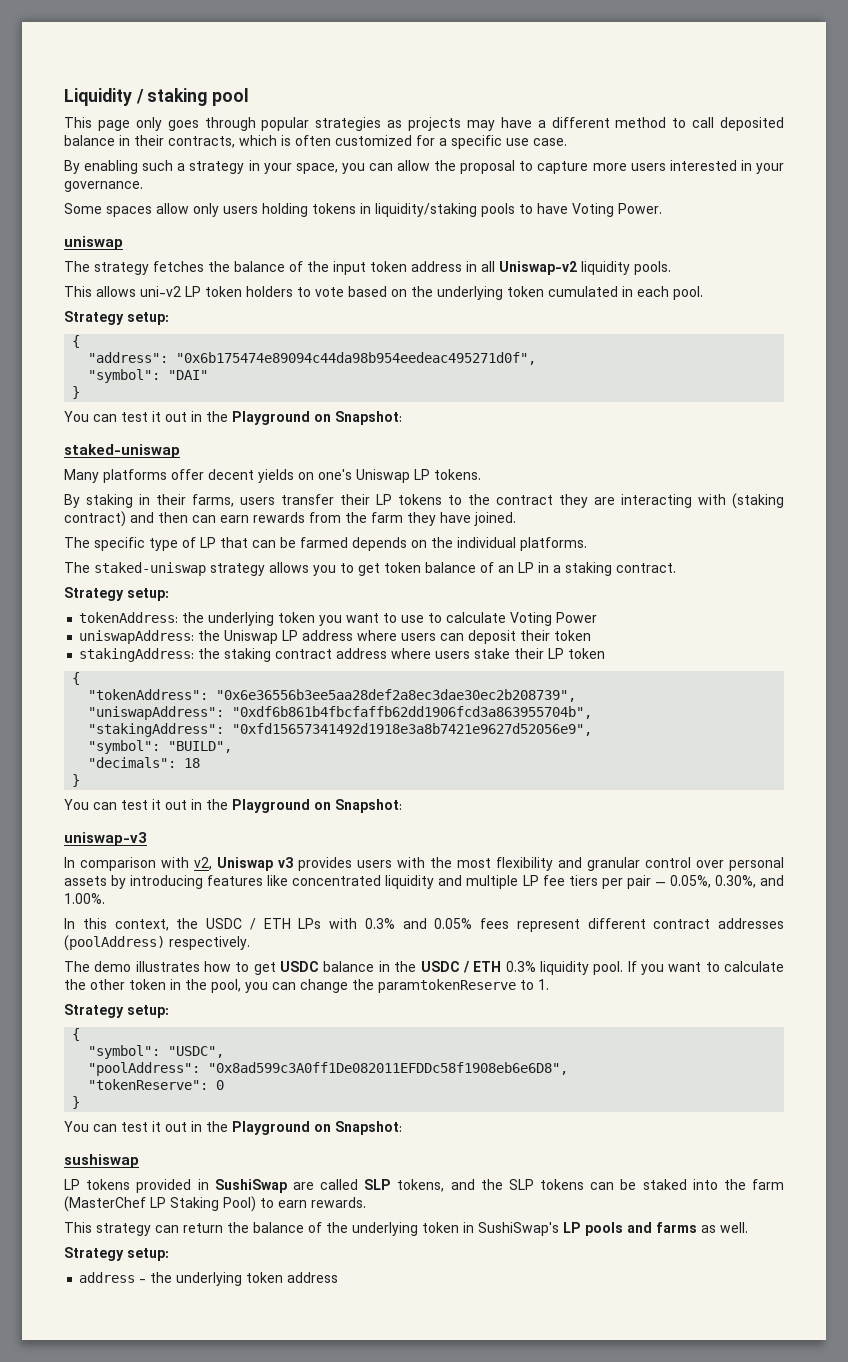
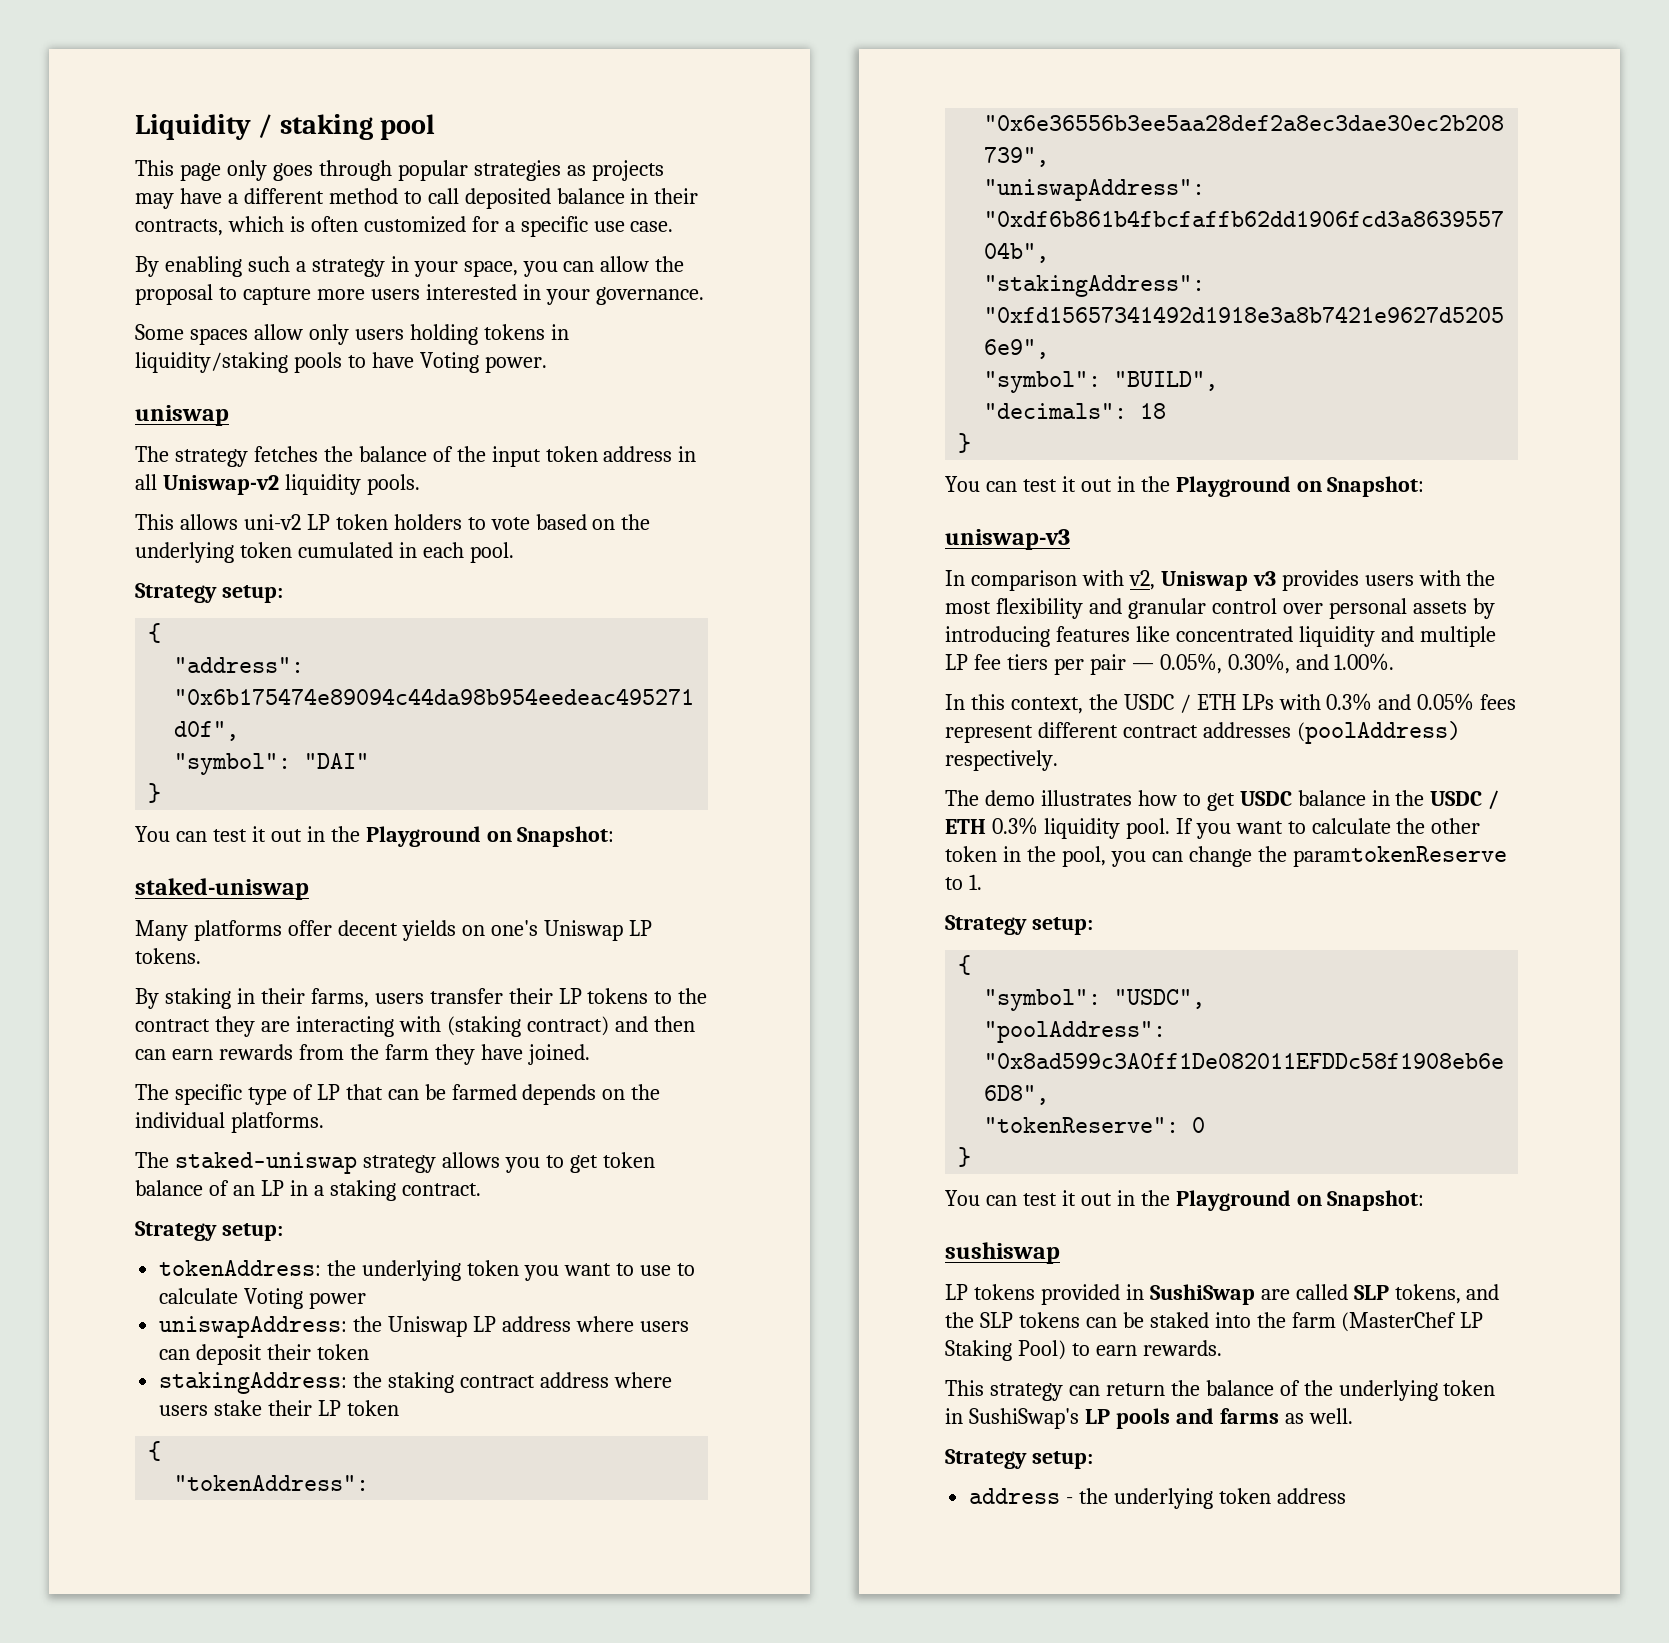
[618,203,662,214] Power. -> [484,356,547,373] power.
[556,612,598,623] Power -> [309,1292,367,1309] power

